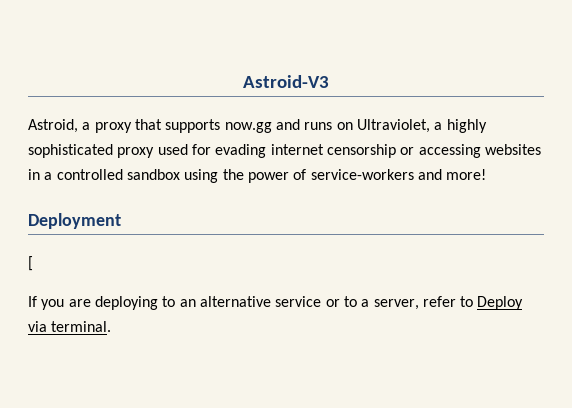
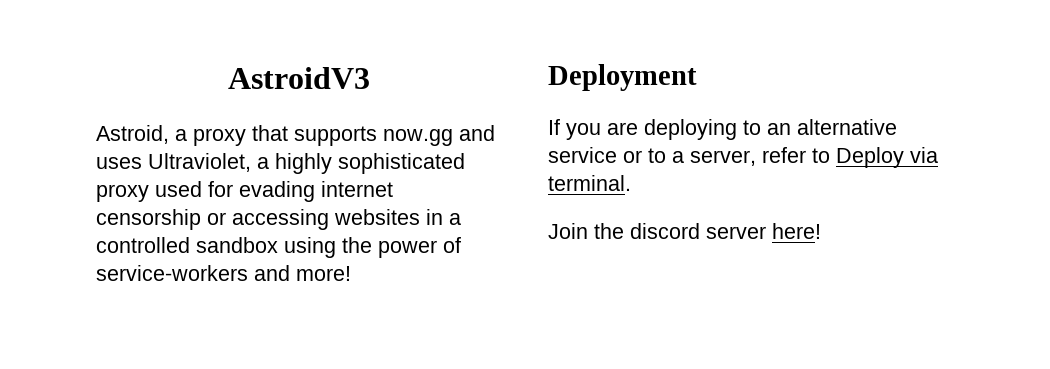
[243,75,329,88] Astroid-V3 -> [228,67,370,89] AstroidV3
[304,122,353,130] runs on -> [96,157,142,169] uses
[28,256,33,271] // [ -> (697, 77) none
(112, 326) none -> [548,223,821,239] // Join the discord server here!

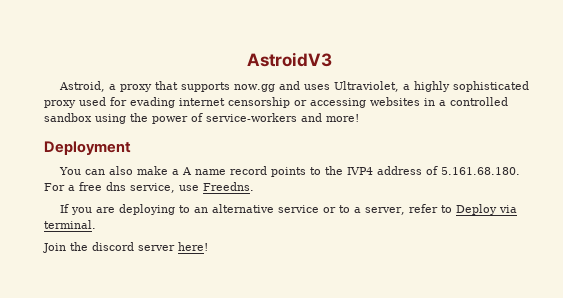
(697, 77) none -> [58,166,520,177] [44,182,254,193] // You can also make a A name record points to the IVP4 address of 5.161.68.180. For a free dns service, use Freedns.

